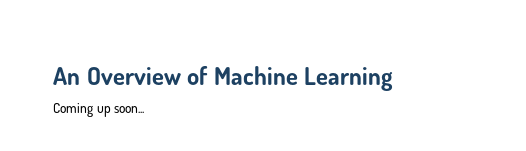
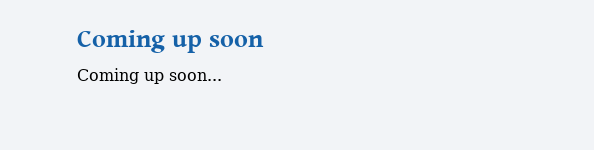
[53,66,394,91] An Overview of Machine Learning -> [77,30,264,53] Coming up soon

